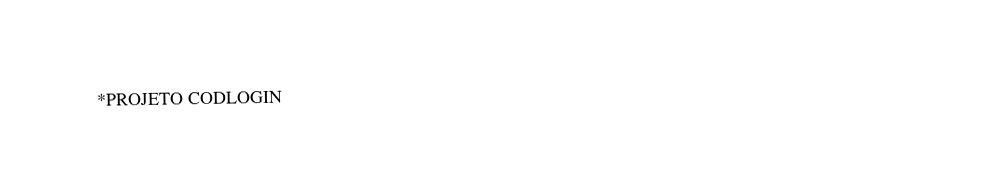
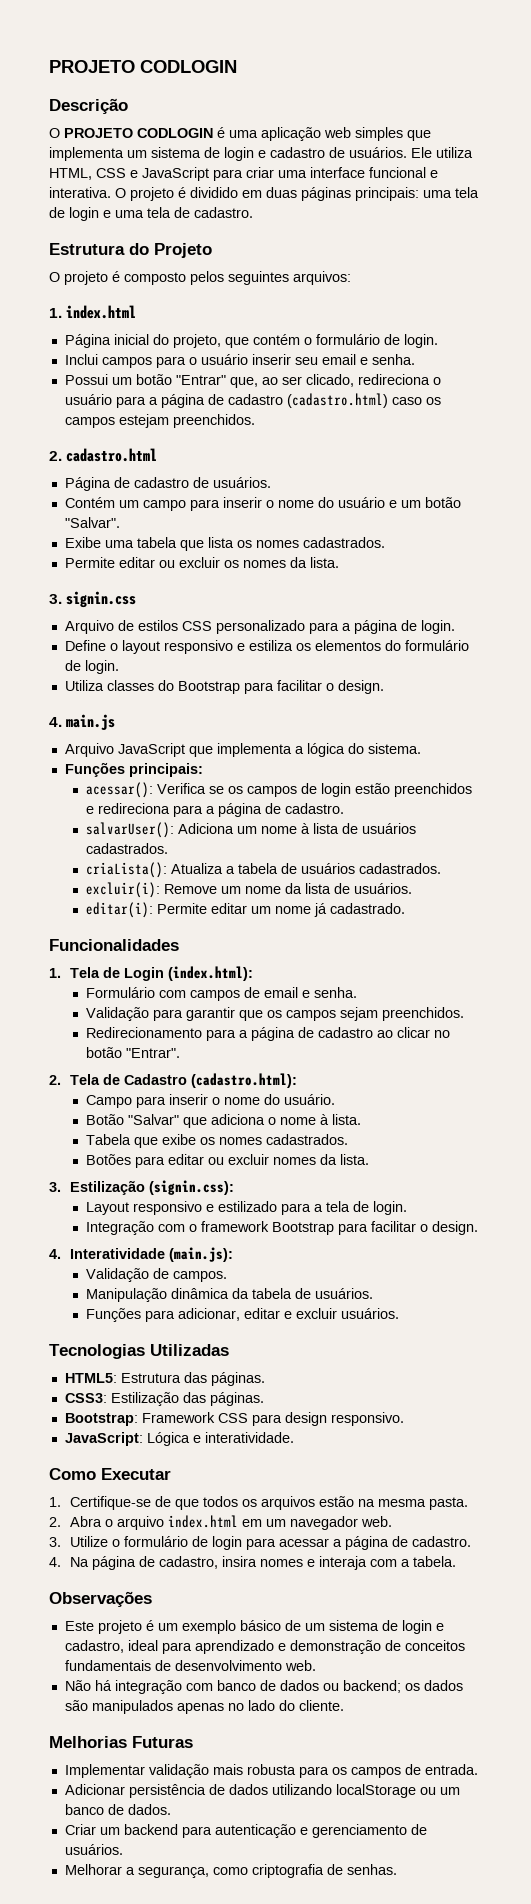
[96,90,283,106] *PROJETO CODLOGIN -> [49,60,237,73] [49,98,128,114] [49,127,431,141] [49,147,473,161] [49,167,438,181] [49,187,479,201] [49,207,253,221] [49,243,212,258] [49,271,351,285] [49,305,137,319] [64,334,438,348] [64,354,415,368] [64,374,441,388] [64,393,441,408] [64,414,255,428] [49,448,158,462] [64,477,271,491] [64,497,461,511] [64,517,120,528] [64,537,385,551] [64,557,339,568] [49,591,137,608] [64,620,455,634] [64,640,469,654] [64,660,119,674] [64,680,384,694] [49,714,116,730] [64,743,421,757] [64,762,203,777] [85,782,472,798] [85,803,344,817] [85,822,416,838] [85,843,168,854] [85,862,441,878] [85,882,412,898] [85,902,405,918] [49,939,179,951] [49,966,253,981] [85,987,357,1001] [85,1007,464,1021] [85,1027,450,1041] [85,1047,180,1058] [49,1073,297,1088] [85,1094,335,1108] [85,1114,361,1128] [85,1134,348,1148] [85,1154,369,1168] [49,1180,234,1195] [85,1201,407,1215] [85,1221,478,1235] [49,1247,233,1262] [85,1268,227,1282] [85,1288,373,1302] [85,1308,399,1322] [49,1344,229,1359] [64,1372,265,1386] [64,1392,264,1406] [64,1412,404,1426] [64,1432,294,1446] [49,1468,171,1480] [49,1496,468,1510] [49,1515,392,1530] [49,1536,471,1550] [49,1556,456,1570] [49,1591,152,1607] [64,1620,444,1634] [64,1640,465,1654] [64,1660,316,1671] [64,1680,463,1694] [64,1700,344,1714] [49,1736,193,1748] [64,1764,478,1778] [64,1784,460,1798] [64,1804,171,1815] [64,1824,427,1838] [64,1844,123,1855] [64,1864,397,1878] PROJETO CODLOGIN // Descrição // O PROJETO CODLOGIN é uma aplicação web simples que implementa um sistema de login e cadastro de usuários. Ele utiliza HTML, CSS e JavaScript para criar uma interface funcional e interativa. O projeto é dividido em duas páginas principais: uma tela de login e uma tela de cadastro. // Estrutura do Projeto // O projeto é composto pelos seguintes arquivos: // 1. index.html // Página inicial do projeto, que contém o formulário de login. // Inclui campos para o usuário inserir seu email e senha. // Possui um botão "Entrar" que, ao ser clicado, redireciona o usuário para a página de cadastro (cadastro.html) caso os campos estejam preenchidos. // 2. cadastro.html // Página de cadastro de usuários. // Contém um campo para inserir o nome do usuário e um botão "Salvar". // Exibe uma tabela que lista os nomes cadastrados. // Permite editar ou excluir os nomes da lista. // 3. signin.css // Arquivo de estilos CSS personalizado para a página de login. // Define o layout responsivo e estiliza os elementos do formulário de login. // Utiliza classes do Bootstrap para facilitar o design. // 4. main.js // Arquivo JavaScript que implementa a lógica do sistema. // Funções principais: // acessar(): Verifica se os campos de login estão preenchidos e redireciona para a página de cadastro. // salvarUser(): Adiciona um nome à lista de usuários cadastrados. // criaLista(): Atualiza a tabela de usuários cadastrados. // excluir(i): Remove um nome da lista de usuários. // editar(i): Permite editar um nome já cadastrado. // Funcionalidades // 1. Tela de Login (index.html): // Formulário com campos de email e senha. // Validação para garantir que os campos sejam preenchidos. // Redirecionamento para a página de cadastro ao clicar no botão "Entrar". // 2. Tela de Cadastro (cadastro.html): // Campo para inserir o nome do usuário. // Botão "Salvar" que adiciona o nome à lista. // Tabela que exibe os nomes cadastrados. // Botões para editar ou excluir nomes da lista. // 3. Estilização (signin.css): // Layout responsivo e estilizado para a tela de login. // Integração com o framework Bootstrap para facilitar o design. // 4. Interatividade (main.js): // Validação de campos. // Manipulação dinâmica da tabela de usuários. // Funções para adicionar, editar e excluir usuários. // Tecnologias Utilizadas // HTML5: Estrutura das páginas. // CSS3: Estilização das páginas. // Bootstrap: Framework CSS para design responsivo. // JavaScript: Lógica e interatividade. // Como Executar // 1. Certifique-se de que todos os arquivos estão na mesma pasta. // 2. Abra o arquivo index.html em um navegador web. // 3. Utilize o formulário de login para acessar a página de cadastro. // 4. Na página de cadastro, insira nomes e interaja com a tabela. // Observações // Este projeto é um exemplo básico de um sistema de login e cadastro, ideal para aprendizado e demonstração de conceitos fundamentais de desenvolvimento web. // Não há integração com banco de dados ou backend; os dados são manipulados apenas no lado do cliente. // Melhorias Futuras // Implementar validação mais robusta para os campos de entrada. // Adicionar persistência de dados utilizando localStorage ou um banco de dados. // Criar um backend para autenticação e gerenciamento de usuários. // Melhorar a segurança, como criptografia de senhas.

